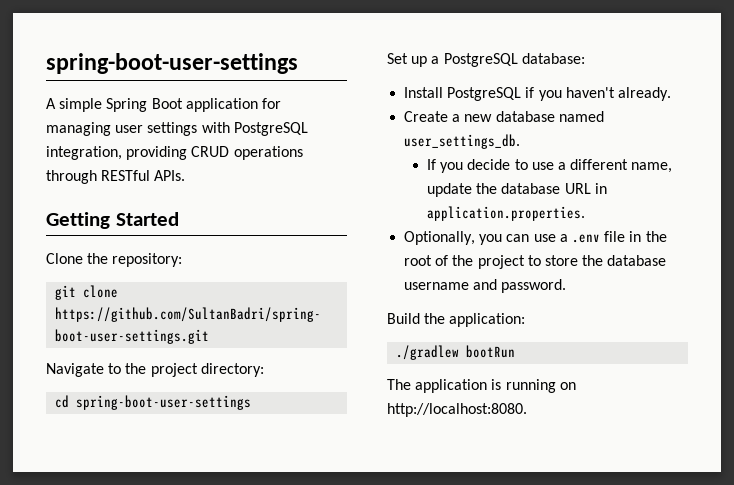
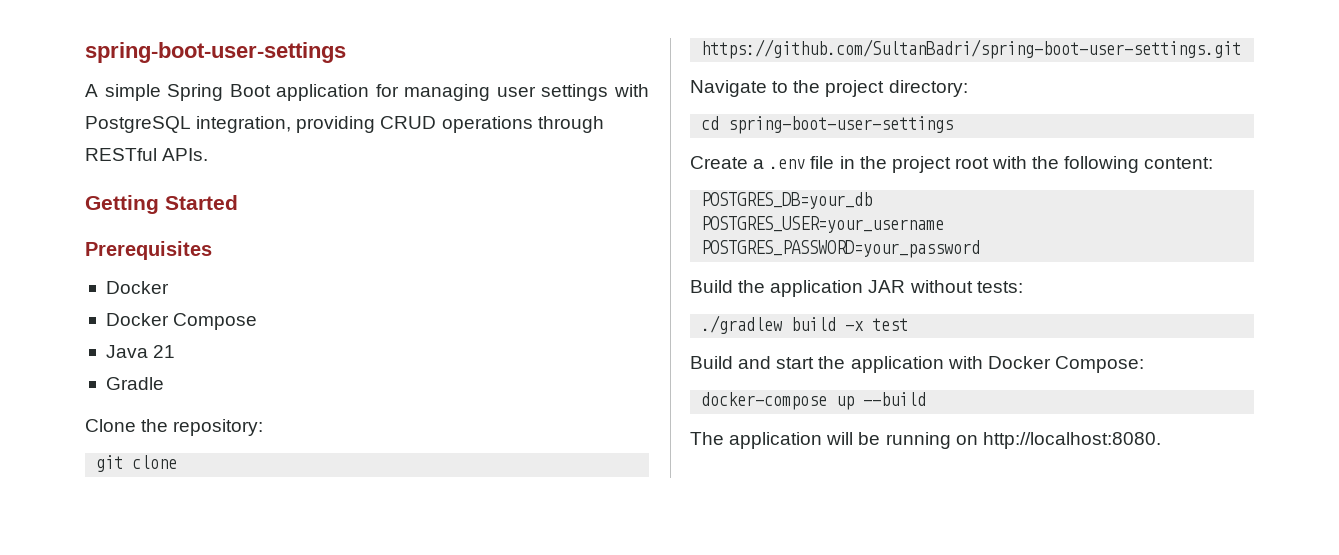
(179, 219) none -> [85,241,212,260] [105,281,169,294] [105,313,258,330] [105,345,176,358] [105,377,164,390] // Prerequisites // Docker // Docker Compose // Java 21 // Gradle
[387,53,585,67] [404,87,671,101] [404,111,604,122] [404,134,521,149] [426,159,673,173] [426,183,607,197] [426,206,585,221] [404,231,667,245] [404,255,667,269] [404,279,567,293] [387,313,526,327] [396,345,516,360] Set up a PostgreSQL database: // Install PostgreSQL if you haven't already. // Create a new database named user_settings_db. // If you decide to use a different name, update the database URL in application.properties. // Optionally, you can use a .env file in the root of the project to store the database username and password. // Build the application: // ./gradlew bootRun -> [690,156,1214,173] [701,192,873,209] [701,216,945,233] [701,240,981,258] [690,280,1023,297] [701,315,909,334] [690,356,1144,373] [701,392,927,410] Create a .env file in the project root with the following content: // POSTGRES_DB=your_db // POSTGRES_USER=your_username // POSTGRES_PASSWORD=your_password // Build the application JAR without tests: // ./gradlew build -x test // Build and start the application with Docker Compose: // docker-compose up --build
[491,379,502,390] is -> [826,432,881,445] will be

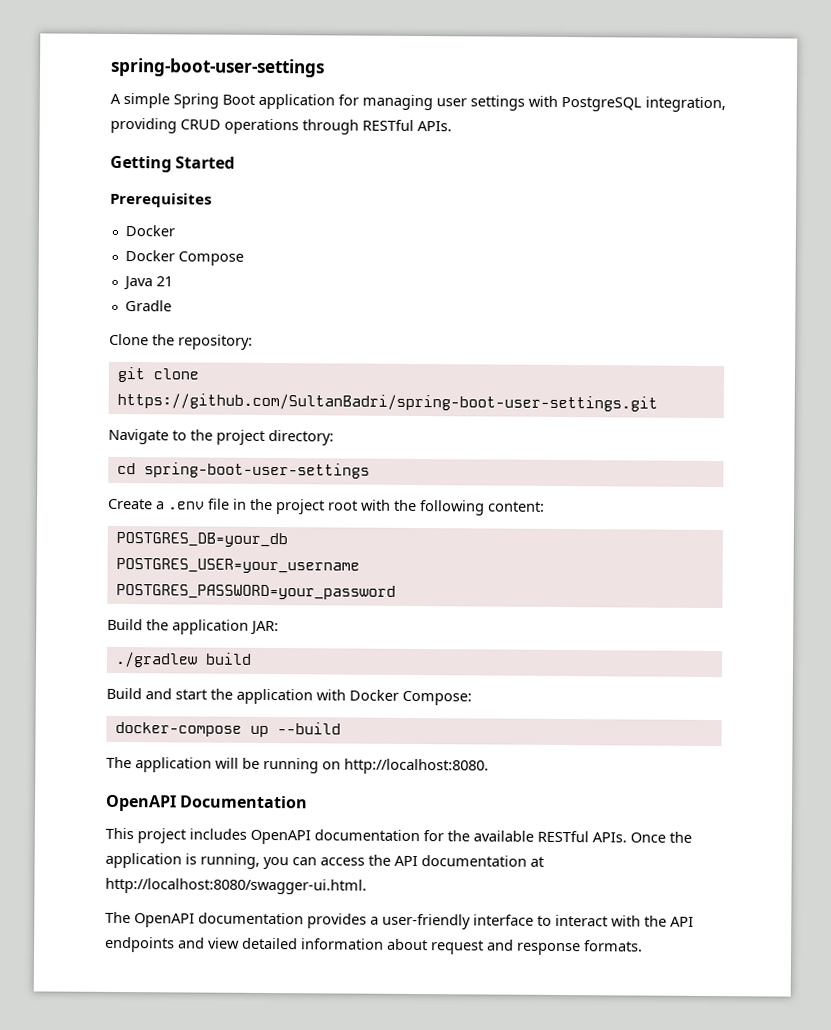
[868,280,1023,293] JAR without tests: -> [250,620,279,636] JAR:
[845,318,909,331] -x test -> (252, 658) none
(1161, 440) none -> [105,794,309,812] [105,827,692,845] [105,852,544,870] [105,877,367,895] [105,911,694,930] [105,936,643,956] // OpenAPI Documentation // This project includes OpenAPI documentation for the available RESTful APIs. Once the application is running, you can access the API documentation at http://localhost:8080/swagger-ui.html. // The OpenAPI documentation provides a user-friendly interface to interact with the API endpoints and view detailed information about request and response formats.

